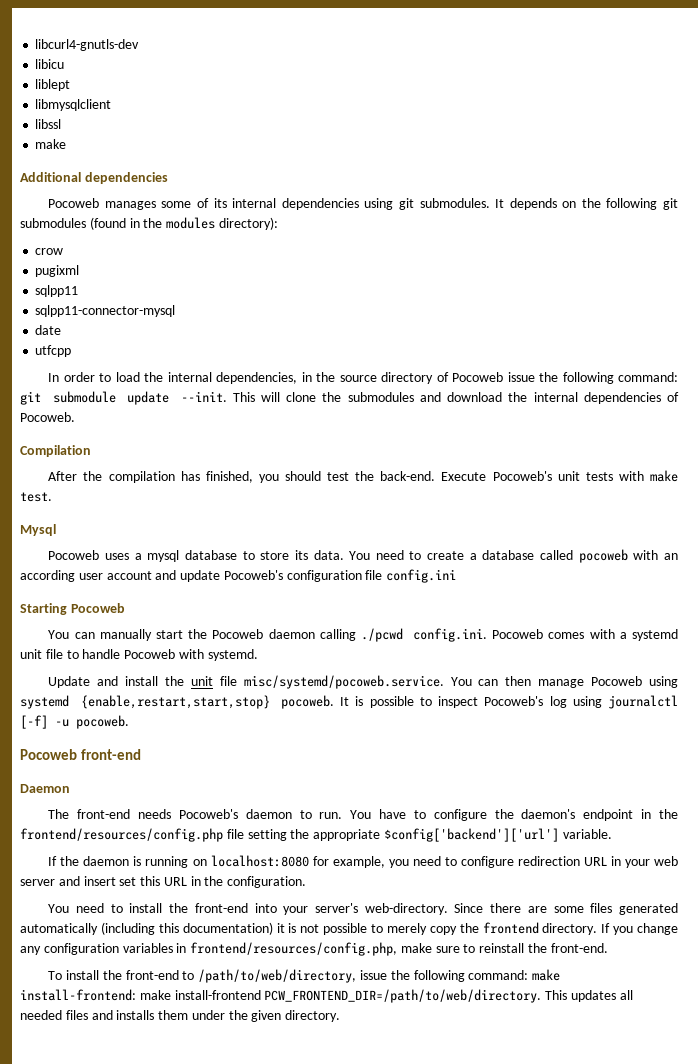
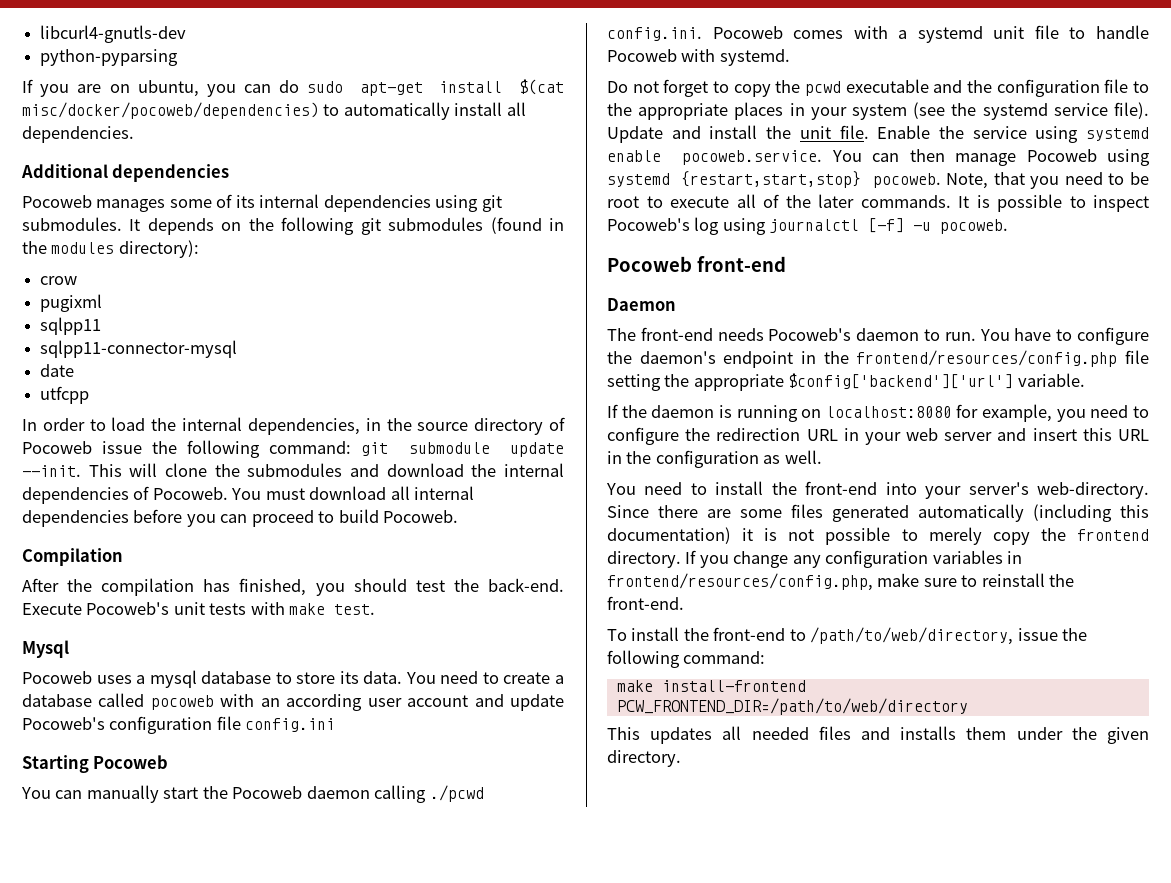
[35,59,65,69] [35,79,71,91] [35,99,112,111] [35,119,62,129] [35,139,67,149] libicu // liblept // libmysqlclient // libssl // make -> [40,49,179,66] [22,79,564,97] [22,102,526,120] [22,126,134,143] python-pyparsing // If you are on ubuntu, you can do sudo apt-get install $(cat misc/docker/pocoweb/dependencies) to automatically install all dependencies.
(75, 417) none -> [231,486,475,500] [22,509,459,527] You must download all internal dependencies before you can proceed to build Pocoweb.
(258, 655) none -> [607,79,1149,97] [607,102,1149,120] Do not forget to copy the pcwd executable and the configuration file to the appropriate places in your system (see the systemd service file).
[219,675,444,689] file misc/systemd/pocoweb.service. -> [839,125,1149,143] [607,150,823,165] file. Enable the service using systemd enable pocoweb.service.
[80,695,335,709] {enable,restart,start,stop} pocoweb. -> [681,171,1149,189] [607,194,951,208] {restart,start,stop} pocoweb. Note, that you need to be root to execute all of the later commands.
(514, 862) none -> [685,428,711,441] the
[119,877,137,886] set -> (1077, 434) none
[227,876,307,888] configuration. -> [655,450,822,468] configuration as well.
[532,969,561,981] [20,989,136,1001] make install-frontend: -> (766, 657) //
[264,989,542,1003] PCW_FRONTEND_DIR=/path/to/web/directory. -> [616,698,968,715] PCW_FRONTEND_DIR=/path/to/web/directory //

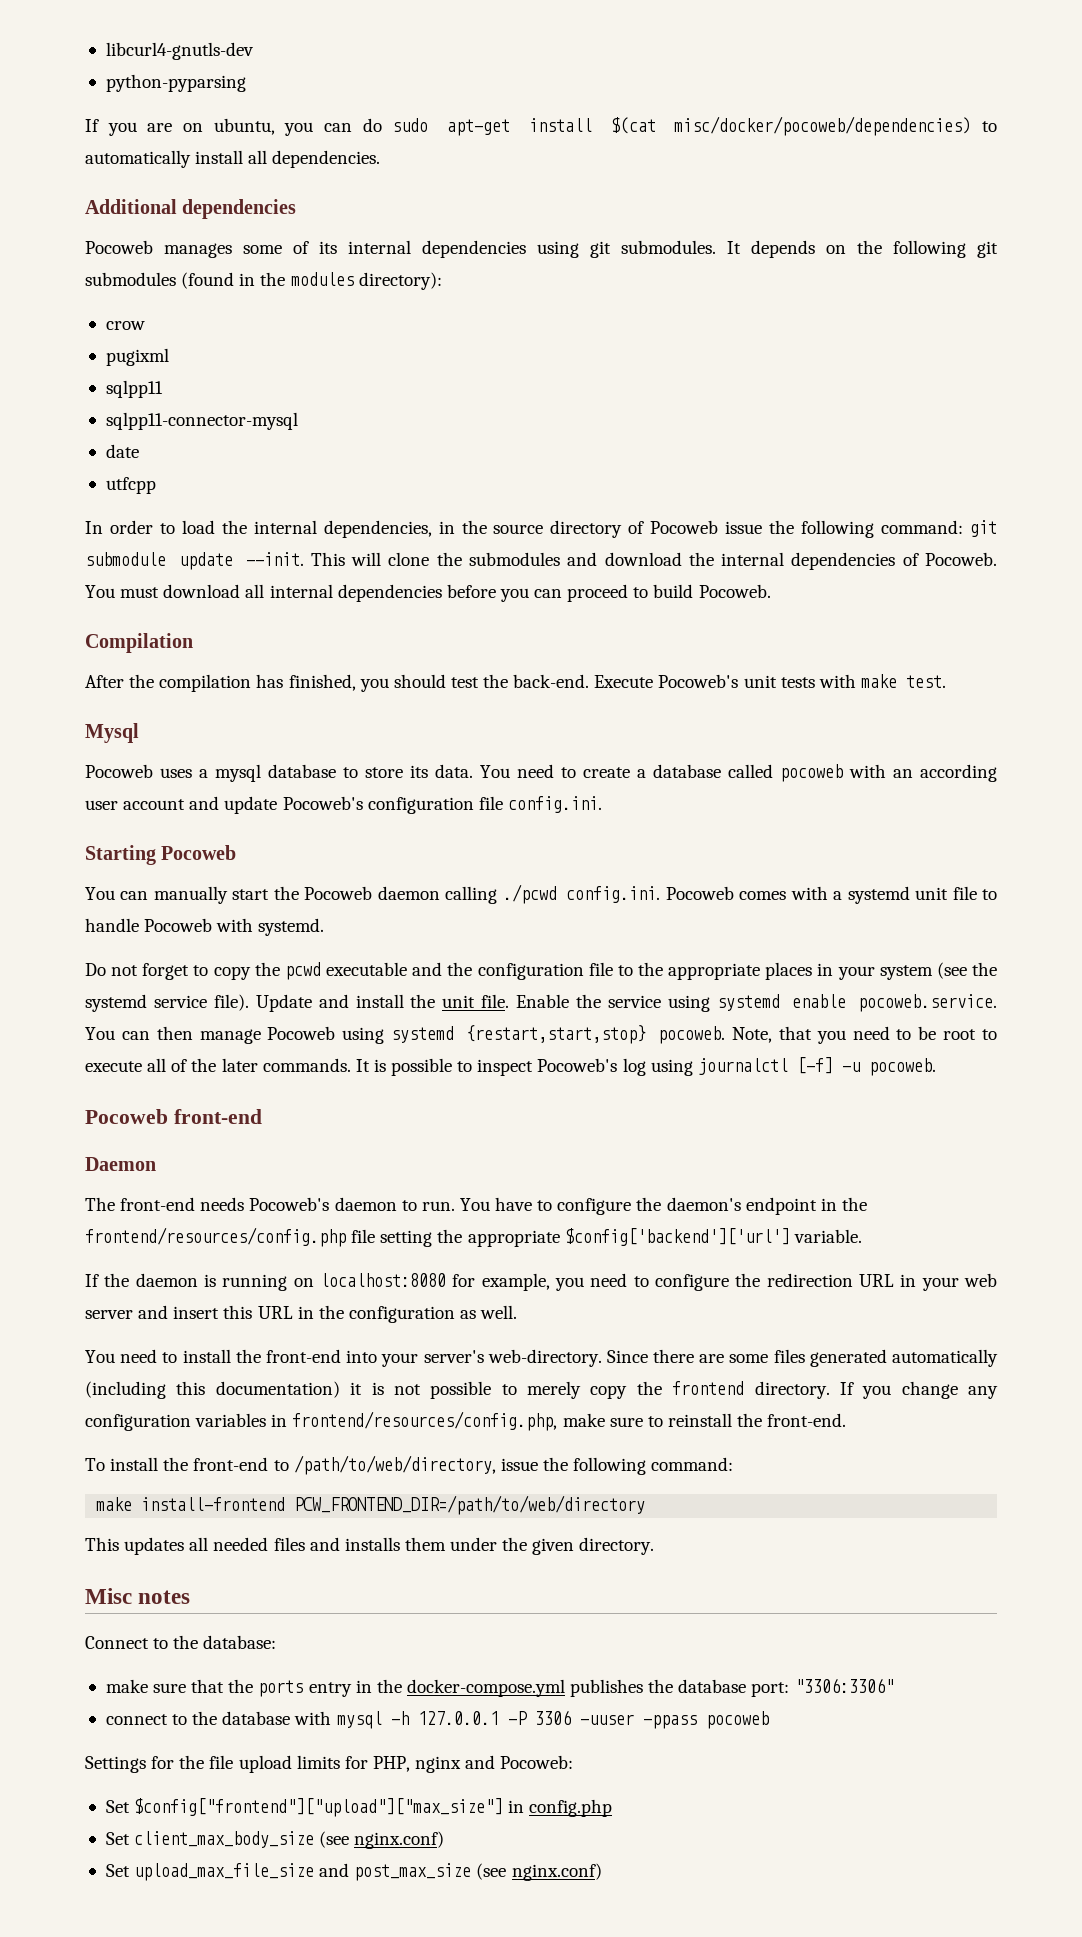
[245,718,336,732] config.ini -> [507,796,602,813] config.ini.
(681, 758) none -> [85,1588,191,1604] [85,1635,277,1649] [105,1678,894,1697] [105,1710,769,1729] [85,1755,574,1773] [105,1798,613,1817] [105,1831,445,1849] [105,1863,602,1881] // Misc notes // Connect to the database: // make sure that the ports entry in the docker-compose.yml publishes the database port: "3306:3306" // connect to the database with mysql -h 127.0.0.1 -P 3306 -uuser -ppass pocoweb // Settings for the file upload limits for PHP, nginx and Pocoweb: // Set $config["frontend"]["upload"]["max_size"] in config.php // Set client_max_body_size (see nginx.conf) // Set upload_max_file_size and post_max_size (see nginx.conf)

